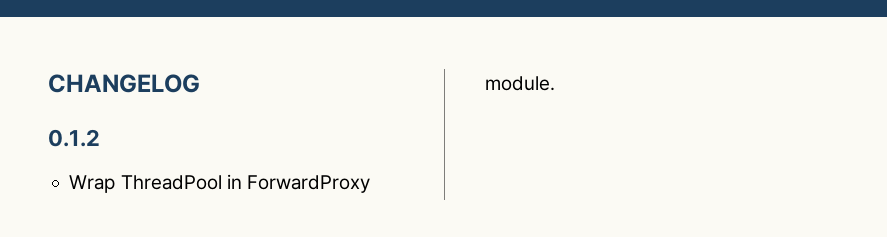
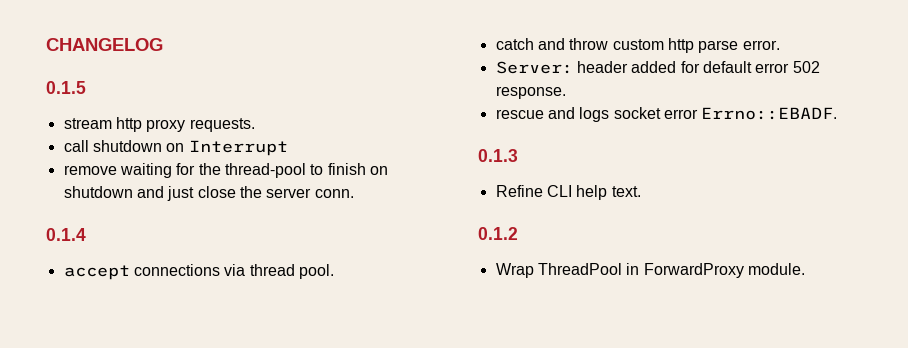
(200, 83) none -> [46,81,86,94] [63,117,255,132] [63,140,288,156] [63,163,388,178] [63,186,354,201] [46,228,86,241] [63,264,334,280] [495,38,780,53] [495,61,820,74] [495,86,566,99] [495,107,838,122] [478,149,518,162] [495,185,641,200] // 0.1.5 // stream http proxy requests. // call shutdown on Interrupt // remove waiting for the thread-pool to finish on shutdown and just close the server conn. // 0.1.4 // accept connections via thread pool. // catch and throw custom http parse error. // Server: header added for default error 502 response. // rescue and logs socket error Errno::EBADF. // 0.1.3 // Refine CLI help text.

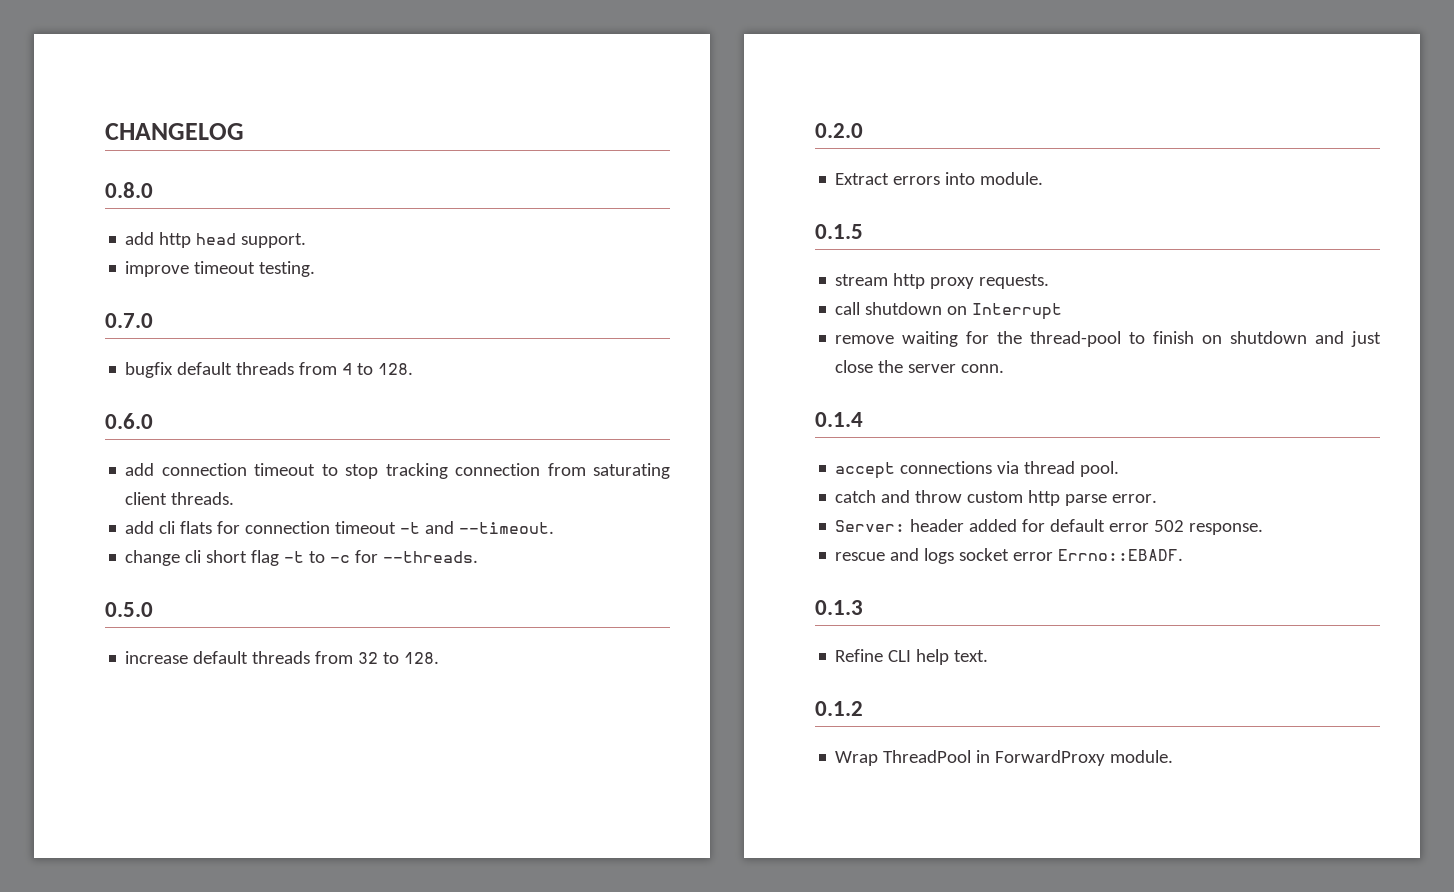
(163, 44) none -> [105,182,153,198] [125,232,307,248] [125,261,316,277] [105,313,153,328] [125,362,414,378] [105,413,153,429] [125,463,670,479] [125,492,235,505] [125,521,555,534] [125,550,479,566] [105,602,153,617] [125,651,440,664] [815,123,863,138] [835,172,1044,185] // 0.8.0 // add http head support. // improve timeout testing. // 0.7.0 // bugfix default threads from 4 to 128. // 0.6.0 // add connection timeout to stop tracking connection from saturating client threads. // add cli flats for connection timeout -t and --timeout. // change cli short flag -t to -c for --threads. // 0.5.0 // increase default threads from 32 to 128. // 0.2.0 // Extract errors into module.

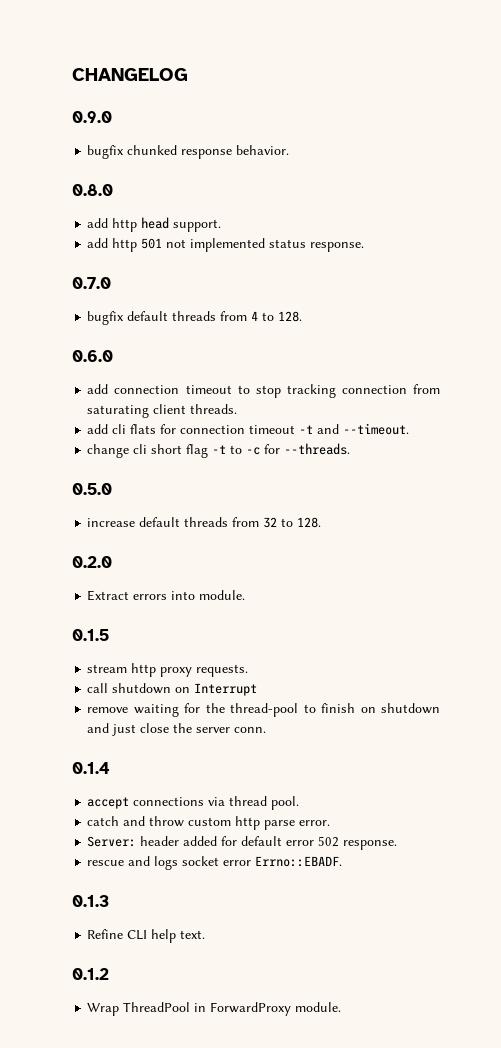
(244, 131) none -> [72,111,112,123] [87,145,290,159] // 0.9.0 // bugfix chunked response behavior.
[125,261,316,277] improve timeout testing. -> [87,238,365,252] add http 501 not implemented status response.

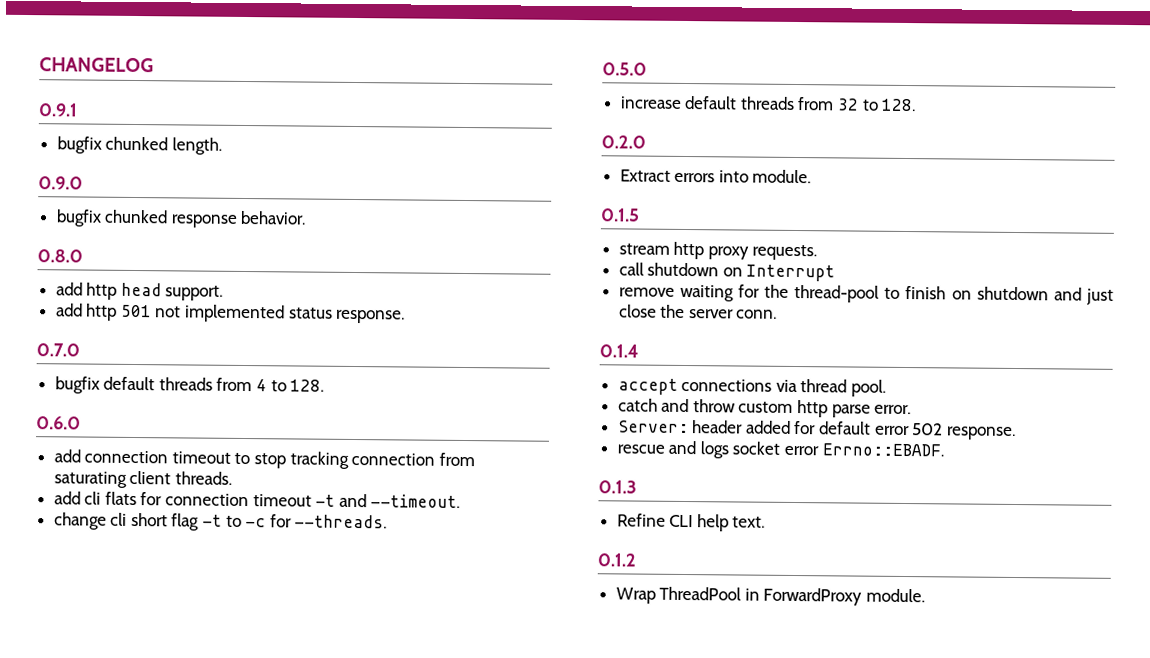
(188, 74) none -> [38,103,78,117] [56,136,222,155] // 0.9.1 // bugfix chunked length.

